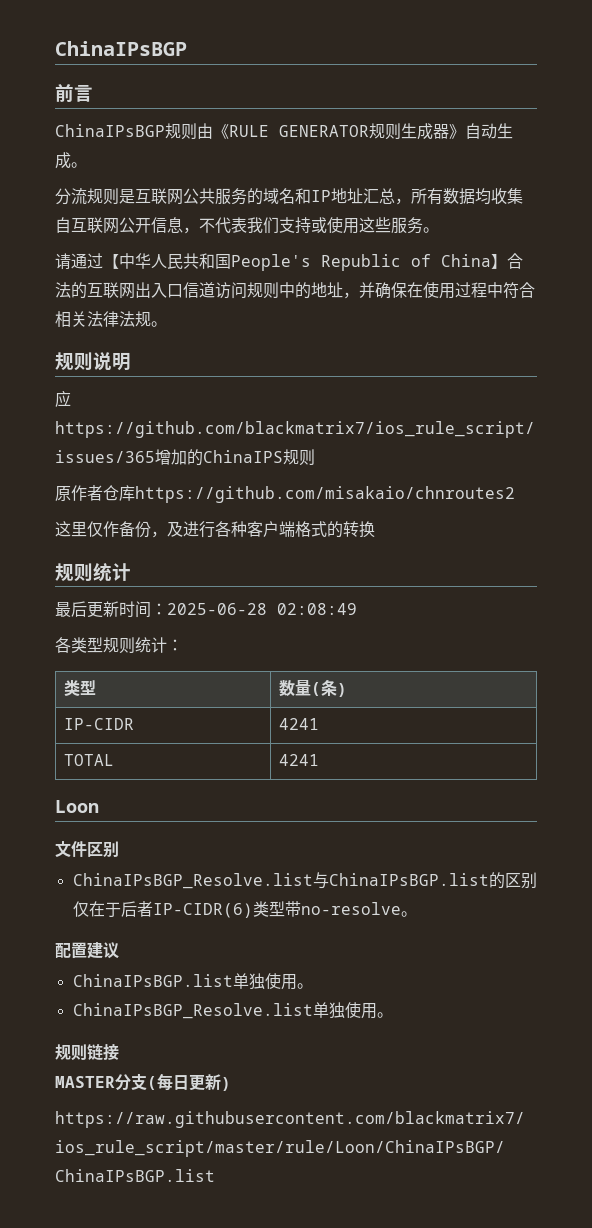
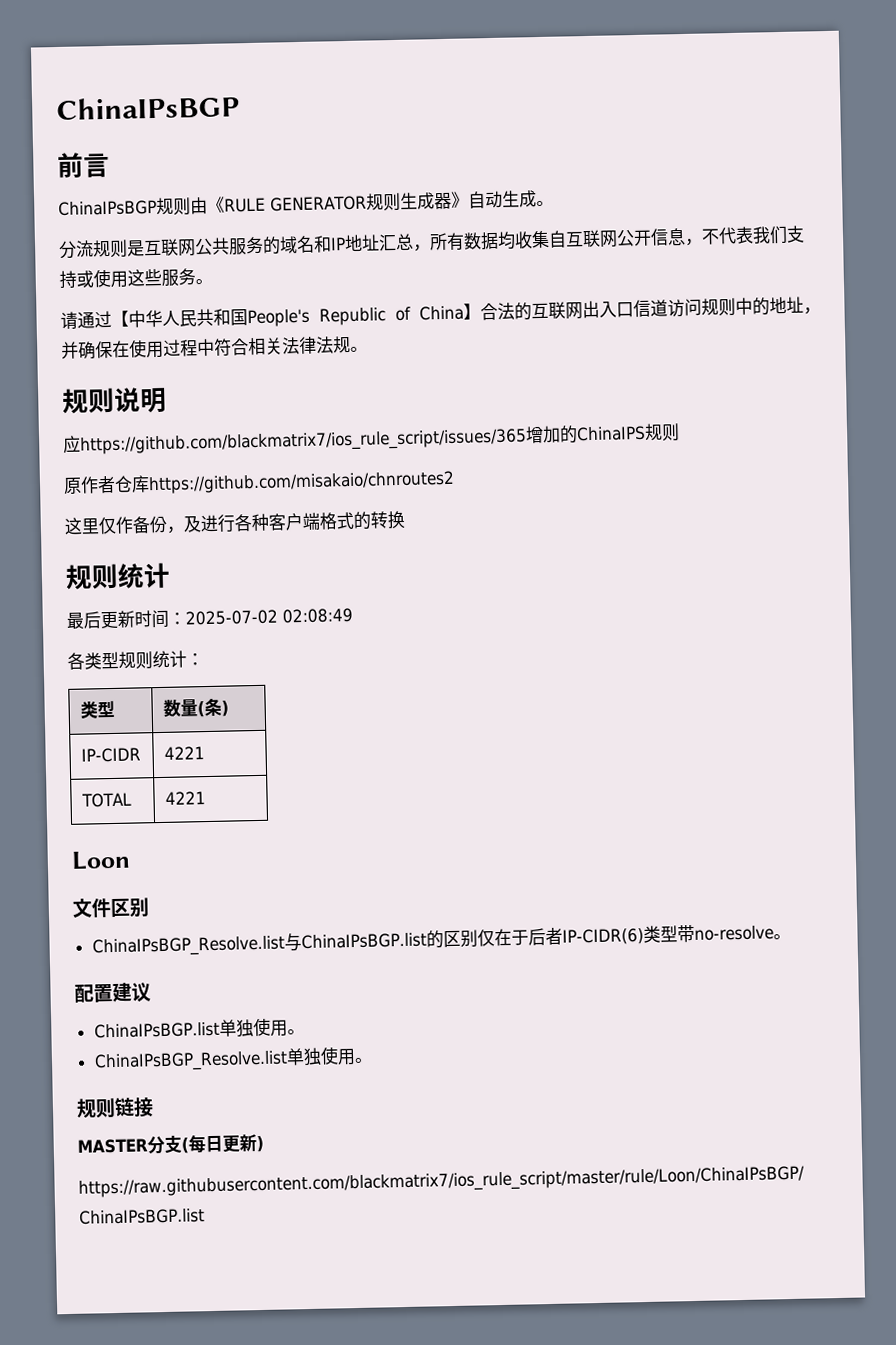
[167,603,267,615] 2025-06-28 -> [185,609,278,626] 2025-07-02
[279,718,320,730] 4241 -> [163,746,205,760] 4221
[279,754,320,766] 4241 -> [164,791,206,805] 4221

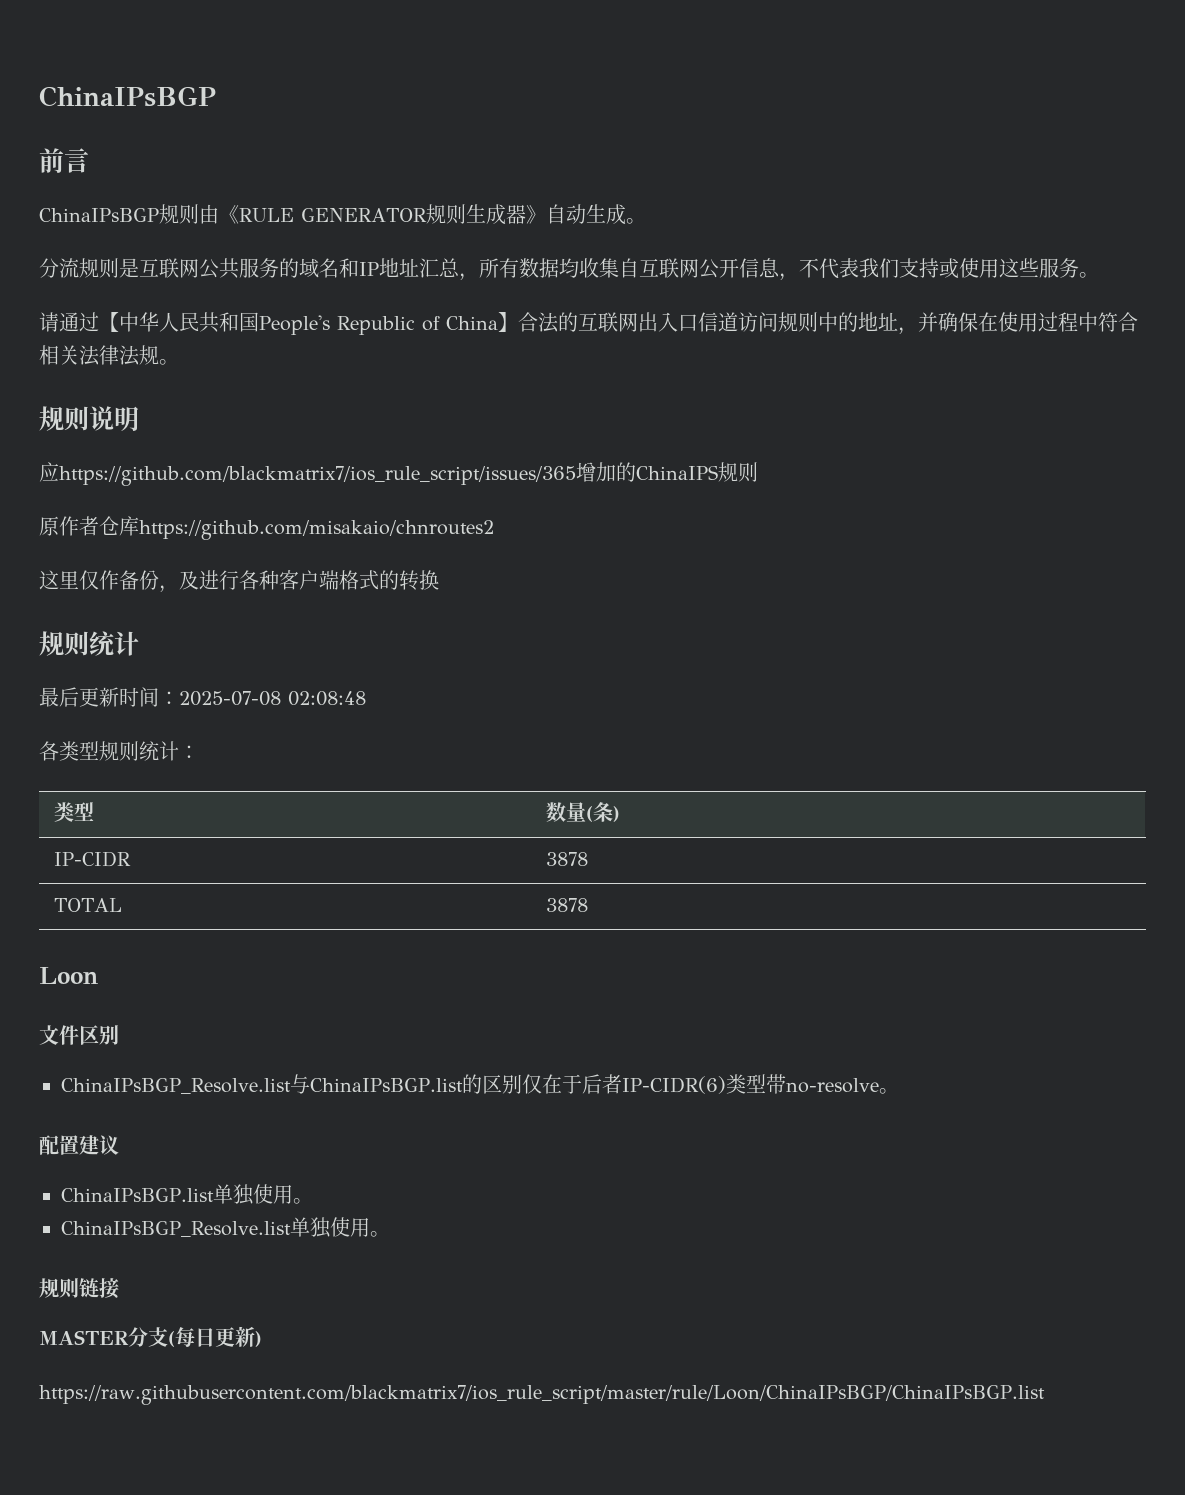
[185,607,353,626] 2025-07-02 02:08:49 -> [179,691,366,706] 2025-07-08 02:08:48
[163,746,205,760] 4221 -> [545,852,588,866] 3878
[164,791,206,805] 4221 -> [545,898,588,912] 3878

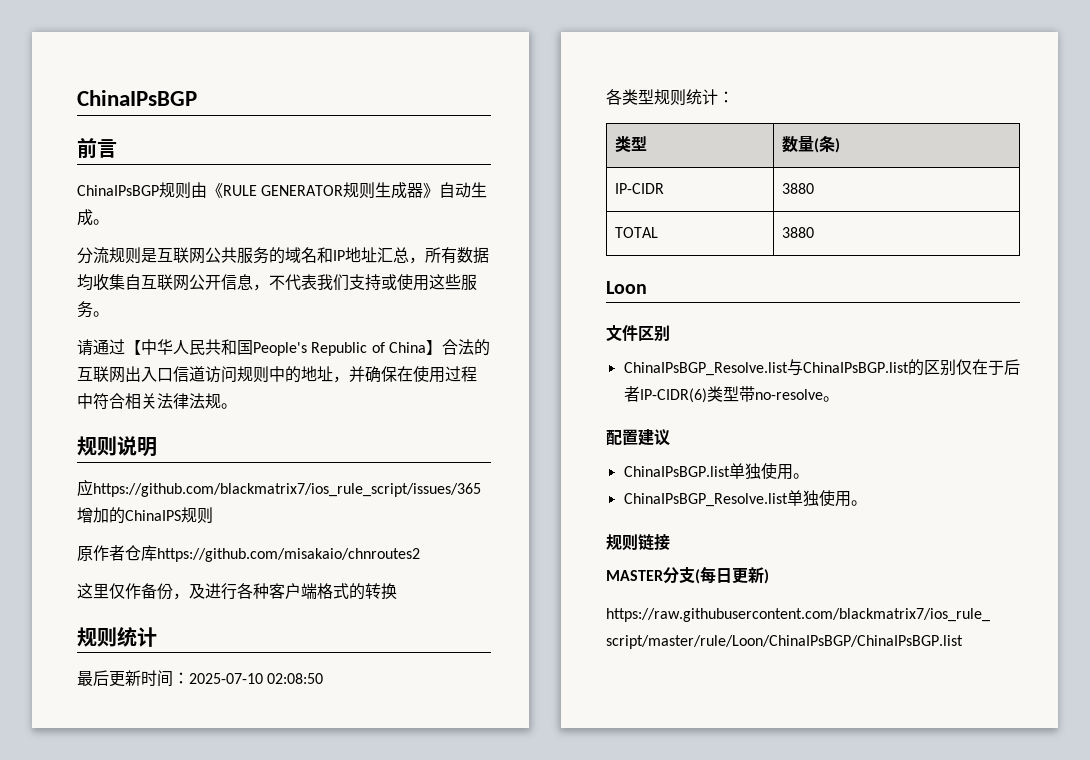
[179,691,366,706] 2025-07-08 02:08:48 -> [189,673,324,684] 2025-07-10 02:08:50
[545,852,588,866] 3878 -> [781,183,814,194] 3880
[545,898,588,912] 3878 -> [781,227,814,238] 3880

